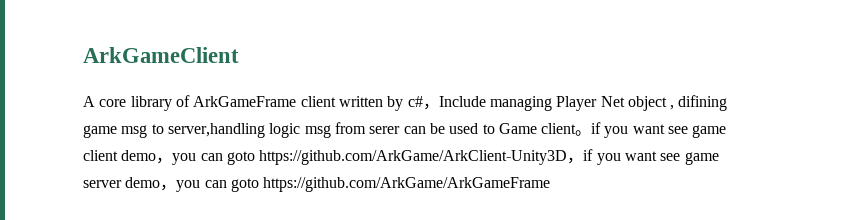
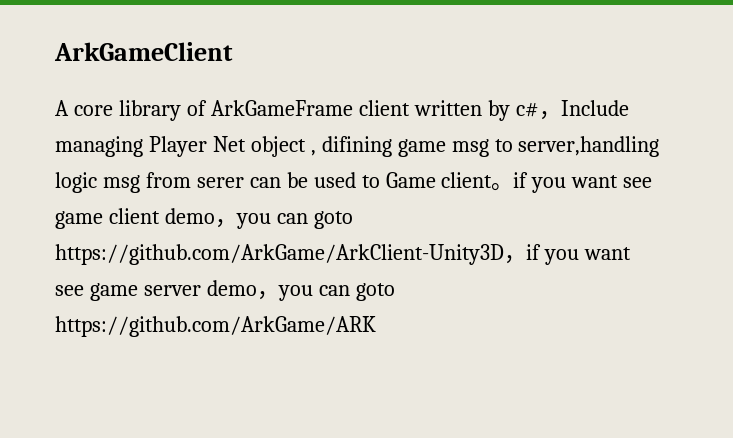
[263,177,551,192] https://github.com/ArkGame/ArkGameFrame -> [55,316,376,337] https://github.com/ArkGame/ARK

